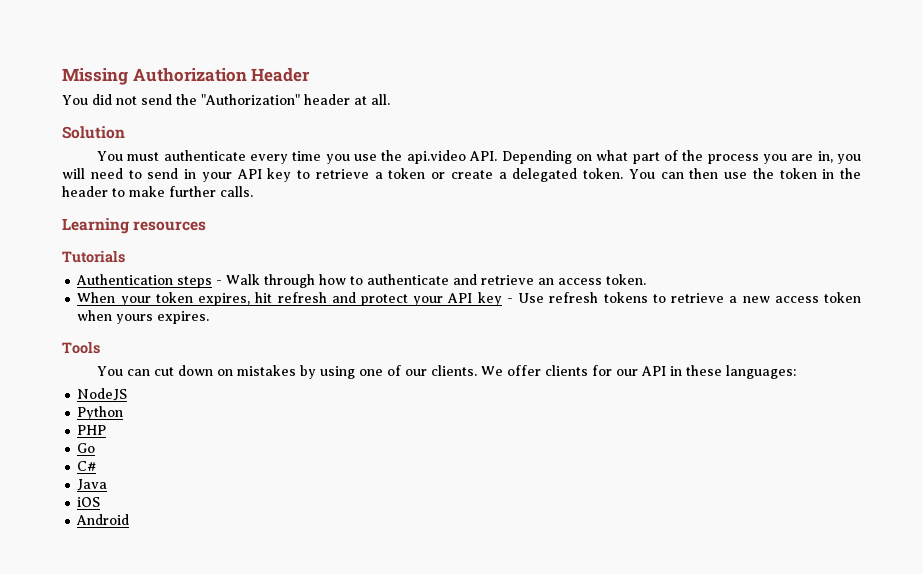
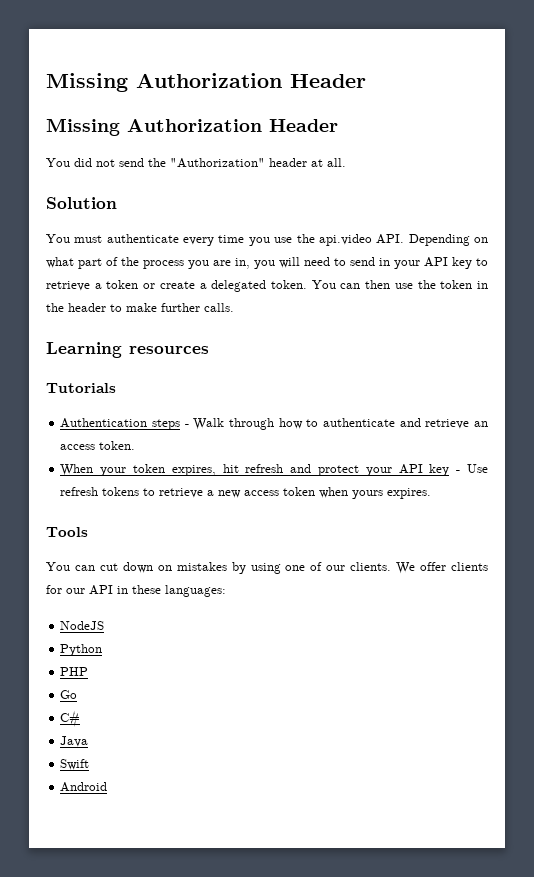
[62,68,311,85] Missing Authorization Header -> [46,73,366,92] [46,118,338,136] Missing Authorization Header // Missing Authorization Header
[77,497,101,507] iOS -> [60,759,90,770] Swift

